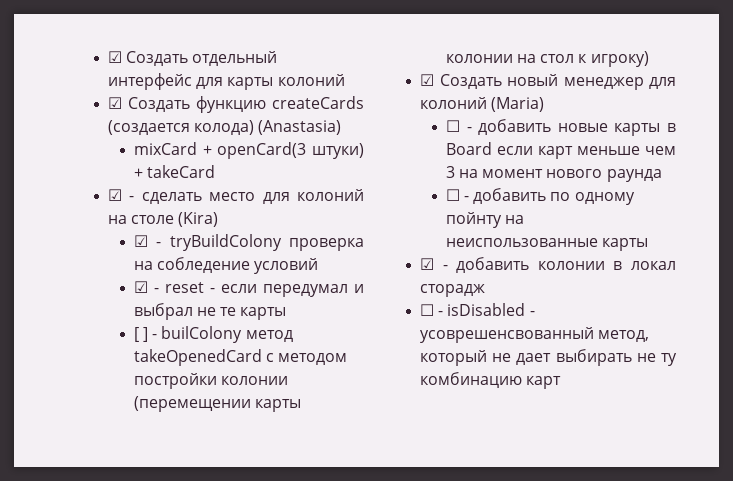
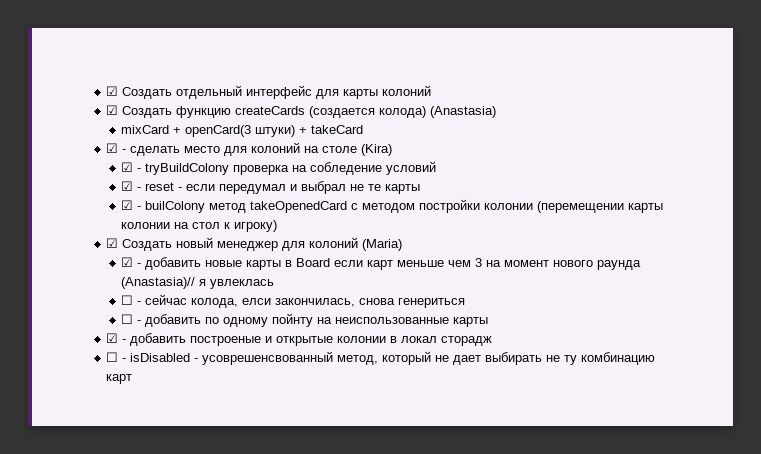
[133,327,149,342] [ ] -> [121,200,134,210] ☑
[445,120,460,132] ☐ -> [121,257,134,267] ☑
(662, 175) none -> [121,277,275,289] [121,294,466,308] (Anastasia)// я увлеклась // ☐ - сейчас колода, елси закончилась, снова генериться
(530, 265) none -> [190,336,334,346] построеные и открытые

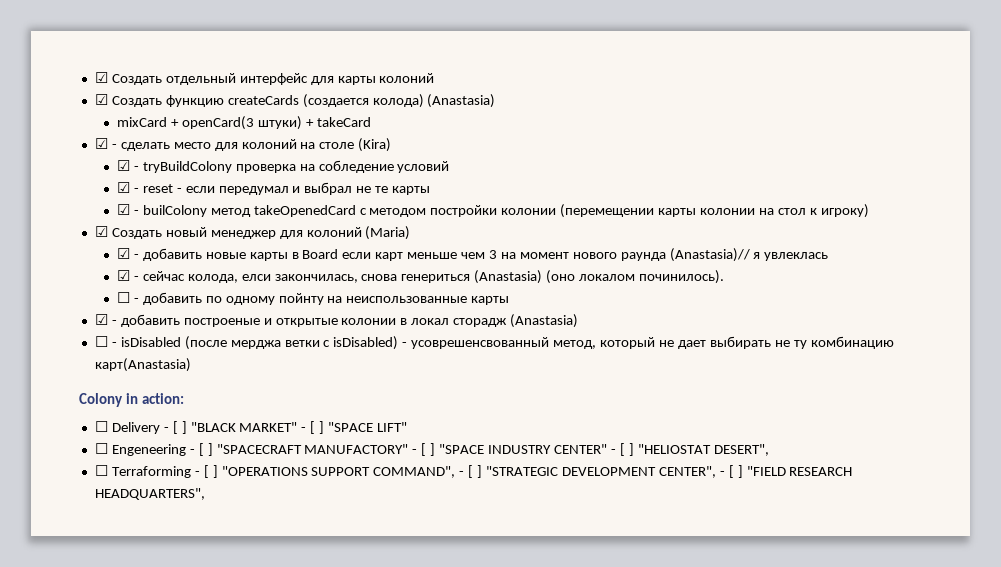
[121,295,134,305] ☐ -> [116,270,130,281] ☑
(466, 303) none -> [474,270,724,284] (Anastasia) (оно локалом починилось).
(493, 341) none -> [510,314,579,328] (Anastasia)
(191, 357) none -> [184,336,399,350] (после мерджа ветки с isDisabled)
[106,374,133,384] карт -> [94,358,191,372] [79,393,185,407] [94,421,408,434] [94,443,769,456] [94,465,853,478] [94,488,205,500] карт(Anastasia) // Colony in action: // ☐ Delivery - [ ] "BLACK MARKET" - [ ] "SPACE LIFT" // ☐ Engeneering - [ ] "SPACECRAFT MANUFACTORY" - [ ] "SPACE INDUSTRY CENTER" - [ ] "HELIOSTAT DESERT", // ☐ Terraforming - [ ] "OPERATIONS SUPPORT COMMAND", - [ ] "STRATEGIC DEVELOPMENT CENTER", - [ ] "FIELD RESEARCH HEADQUARTERS",

